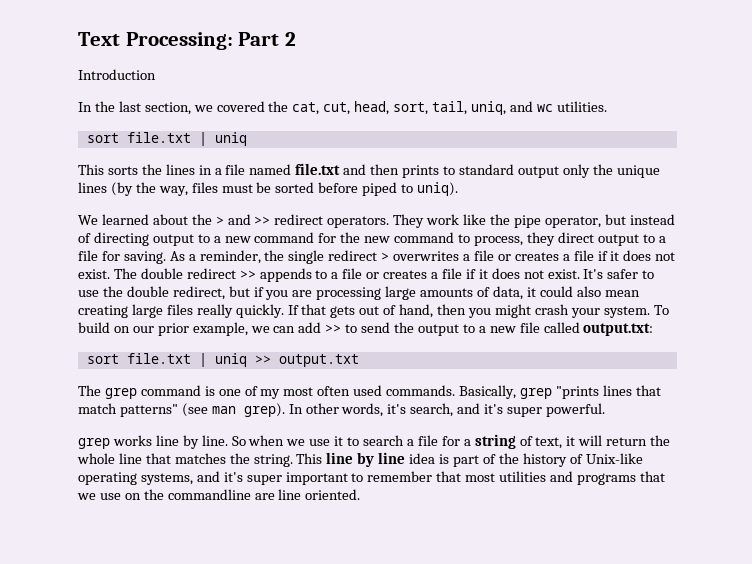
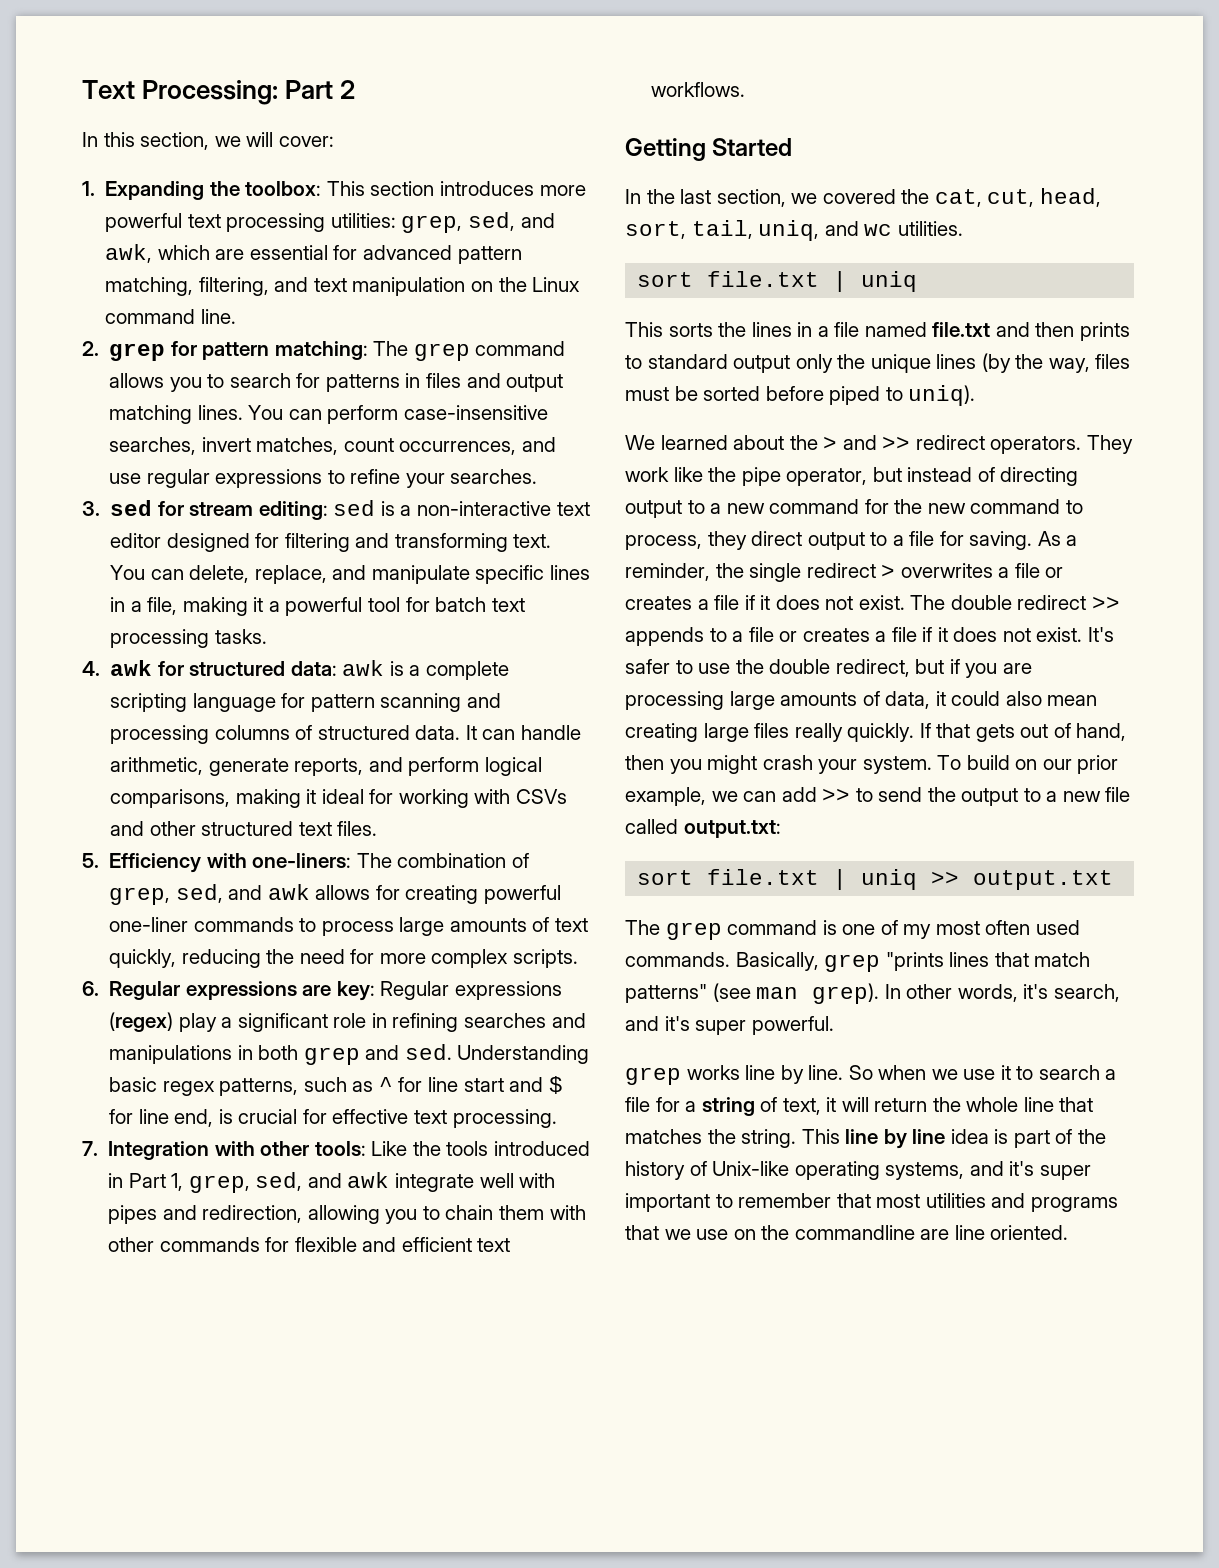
[78,69,156,80] Introduction -> [82,132,334,150] [82,181,586,200] [105,212,555,233] [105,244,522,264] [105,277,581,296] [105,309,236,324] [82,341,566,361] [109,373,564,392] [109,405,548,424] [109,437,556,455] [109,469,538,488] [82,500,590,520] [110,533,552,552] [110,565,590,584] [110,597,525,616] [110,629,267,648] [82,660,509,680] [110,693,501,712] [110,725,581,744] [110,757,542,776] [110,789,567,808] [110,821,378,836] [82,853,529,873] [109,884,561,905] [109,917,588,936] [109,949,578,968] [82,981,562,1001] [109,1012,586,1032] [109,1044,590,1065] [109,1076,563,1096] [109,1109,557,1128] [82,1141,590,1160] [108,1172,556,1193] [108,1205,586,1224] [108,1237,511,1252] [651,82,746,97] [625,138,793,161] In this section, we will cover: // 1. Expanding the toolbox: This section introduces more powerful text processing utilities: grep, sed, and awk, which are essential for advanced pattern matching, filtering, and text manipulation on the Linux command line. // 2. grep for pattern matching: The grep command allows you to search for patterns in files and output matching lines. You can perform case-insensitive searches, invert matches, count occurrences, and use regular expressions to refine your searches. // 3. sed for stream editing: sed is a non-interactive text editor designed for filtering and transforming text. You can delete, replace, and manipulate specific lines in a file, making it a powerful tool for batch text processing tasks. // 4. awk for structured data: awk is a complete scripting language for pattern scanning and processing columns of structured data. It can handle arithmetic, generate reports, and perform logical comparisons, making it ideal for working with CSVs and other structured text files. // 5. Efficiency with one-liners: The combination of grep, sed, and awk allows for creating powerful one-liner commands to process large amounts of text quickly, reducing the need for more complex scripts. // 6. Regular expressions are key: Regular expressions (regex) play a significant role in refining searches and manipulations in both grep and sed. Understanding basic regex patterns, such as ^ for line start and $ for line end, is crucial for effective text processing. // 7. Integration with other tools: Like the tools introduced in Part 1, grep, sed, and awk integrate well with pipes and redirection, allowing you to chain them with other commands for flexible and efficient text workflows. // Getting Started

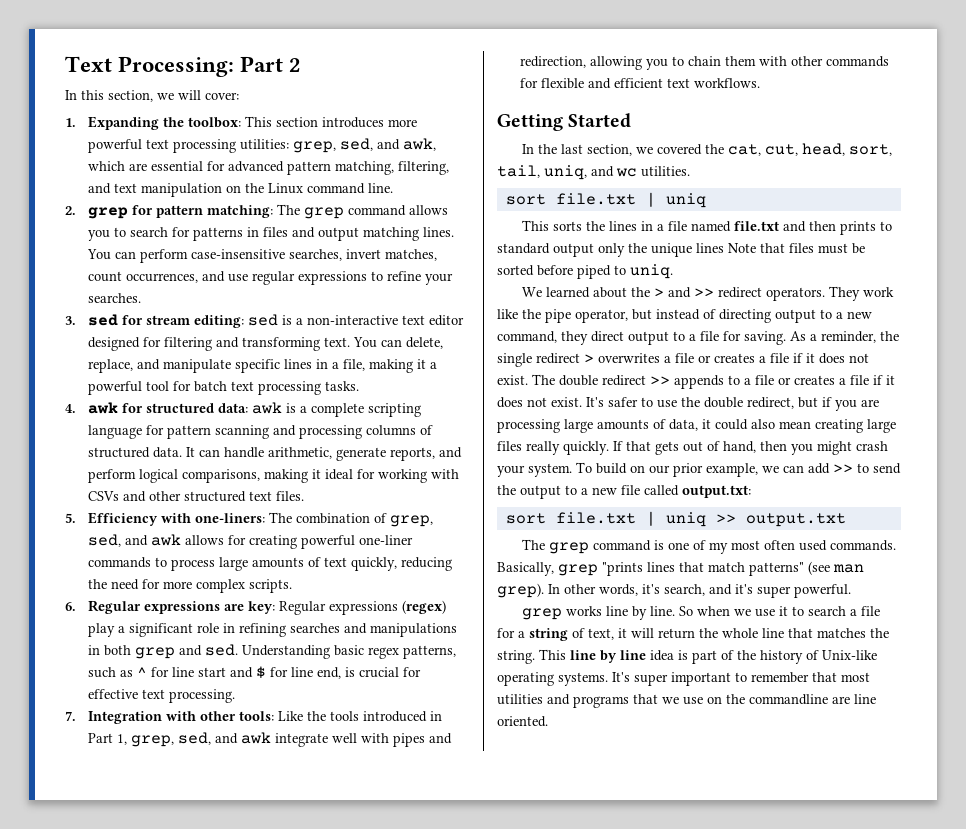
[981,353,1090,373] (by the way, -> [728,243,785,253] Note that
[908,385,976,406] uniq). -> [630,264,673,279] uniq.
[769,499,1083,514] [625,535,702,550] command for the new command to process, -> [497,331,557,343] command,
[885,1161,1035,1180] systems, and it's -> [558,672,630,686] systems. It's

